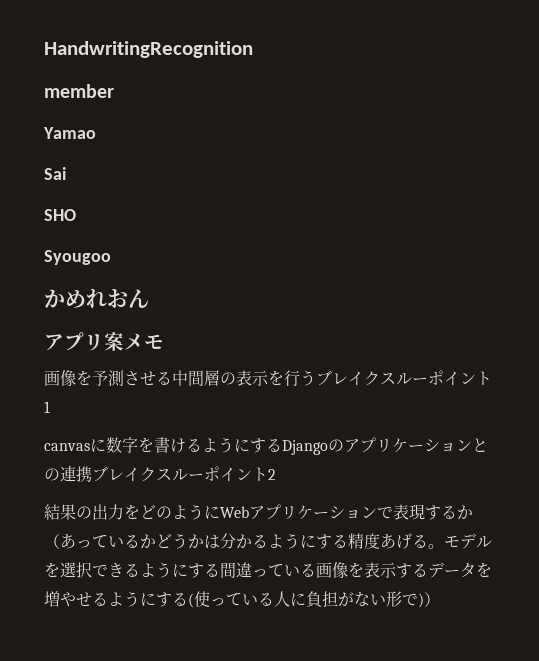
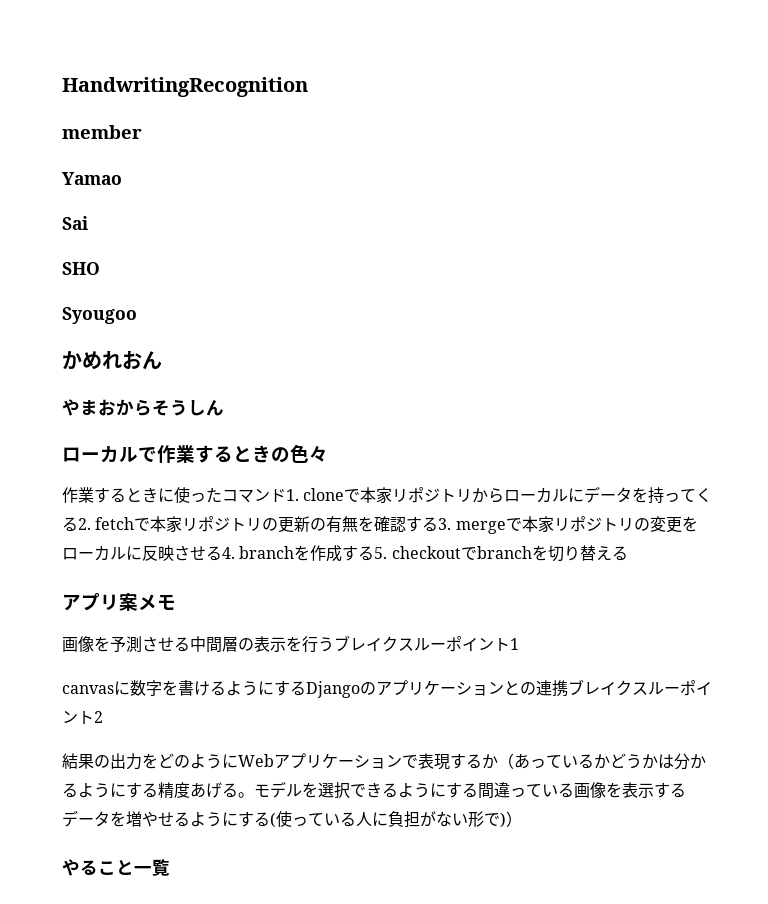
(149, 298) none -> [62,399,224,416] [62,444,328,463] [62,486,713,504] [62,516,698,534] [62,545,628,562] // やまおからそうしん // ローカルで作業するときの色々 // 作業するときに使ったコマンド1. cloneで本家リポジトリからローカルにデータを持ってくる2. fetchで本家リポジトリの更新の有無を確認する3. mergeで本家リポジトリの変更をローカルに反映させる4. branchを作成する5. checkoutでbranchを切り替える
(440, 599) none -> [62,859,170,876] // やること一覧

